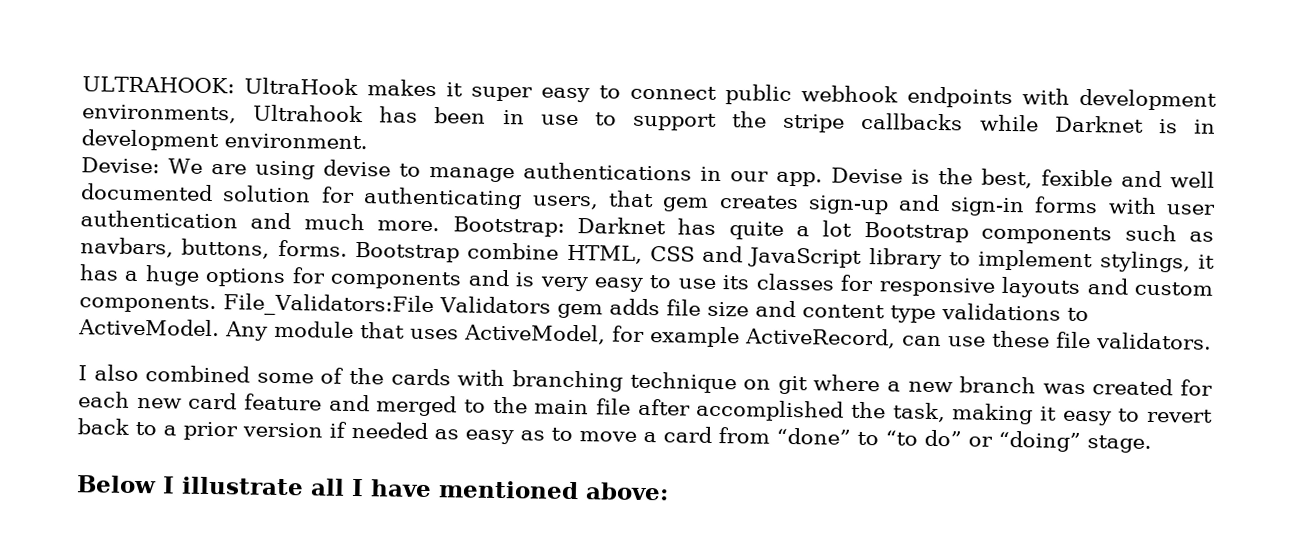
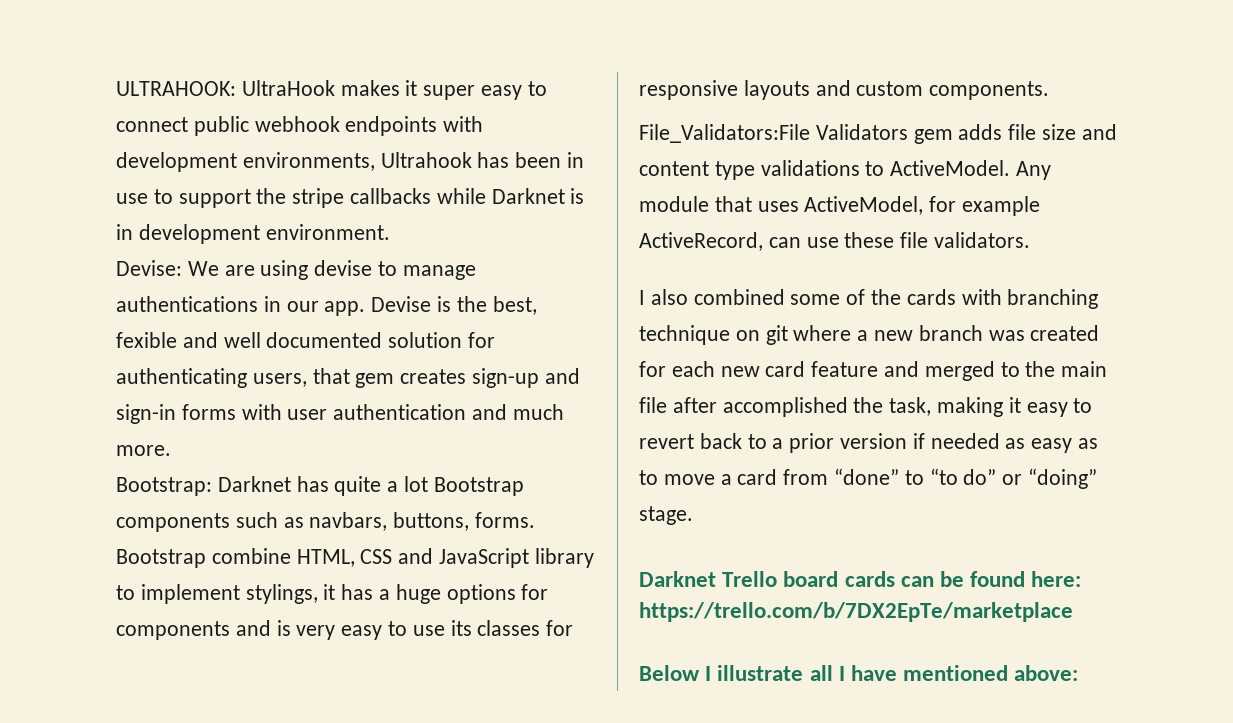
(441, 226) none -> (171, 450) //
(217, 304) none -> (1050, 90) //
(1152, 444) none -> [639,571,1082,587] [639,602,1073,622] // Darknet Trello board cards can be found here: https://trello.com/b/7DX2EpTe/marketplace

